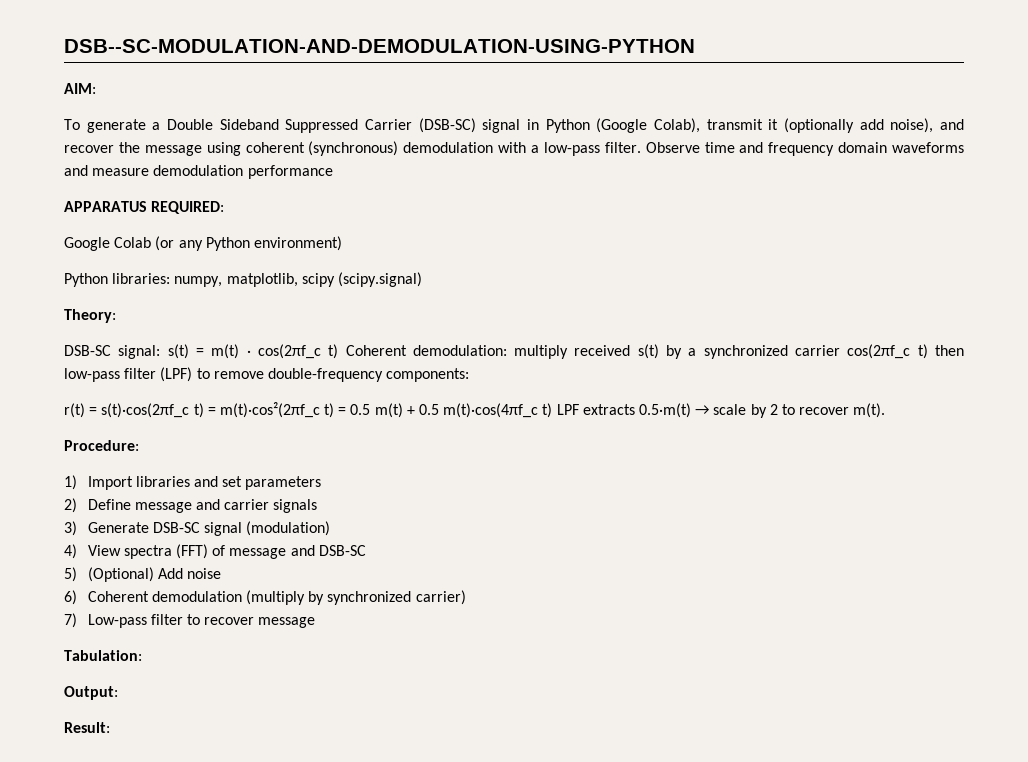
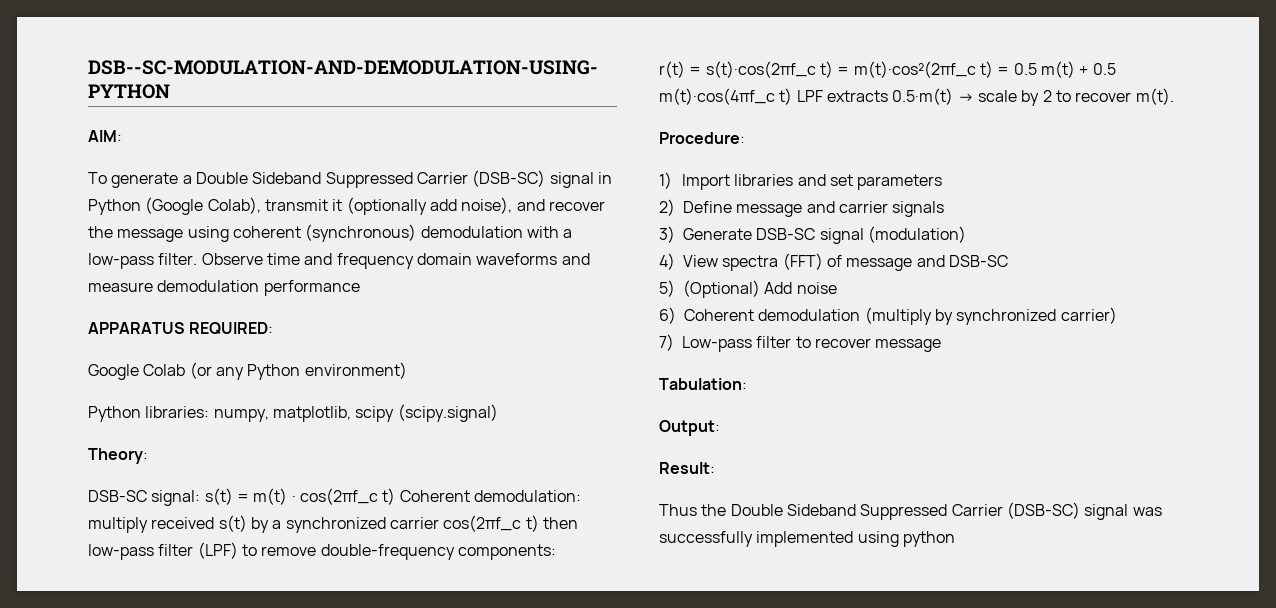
(110, 727) none -> [659,502,1162,520] [659,531,955,547] // Thus the Double Sideband Suppressed Carrier (DSB-SC) signal was successfully implemented using python

